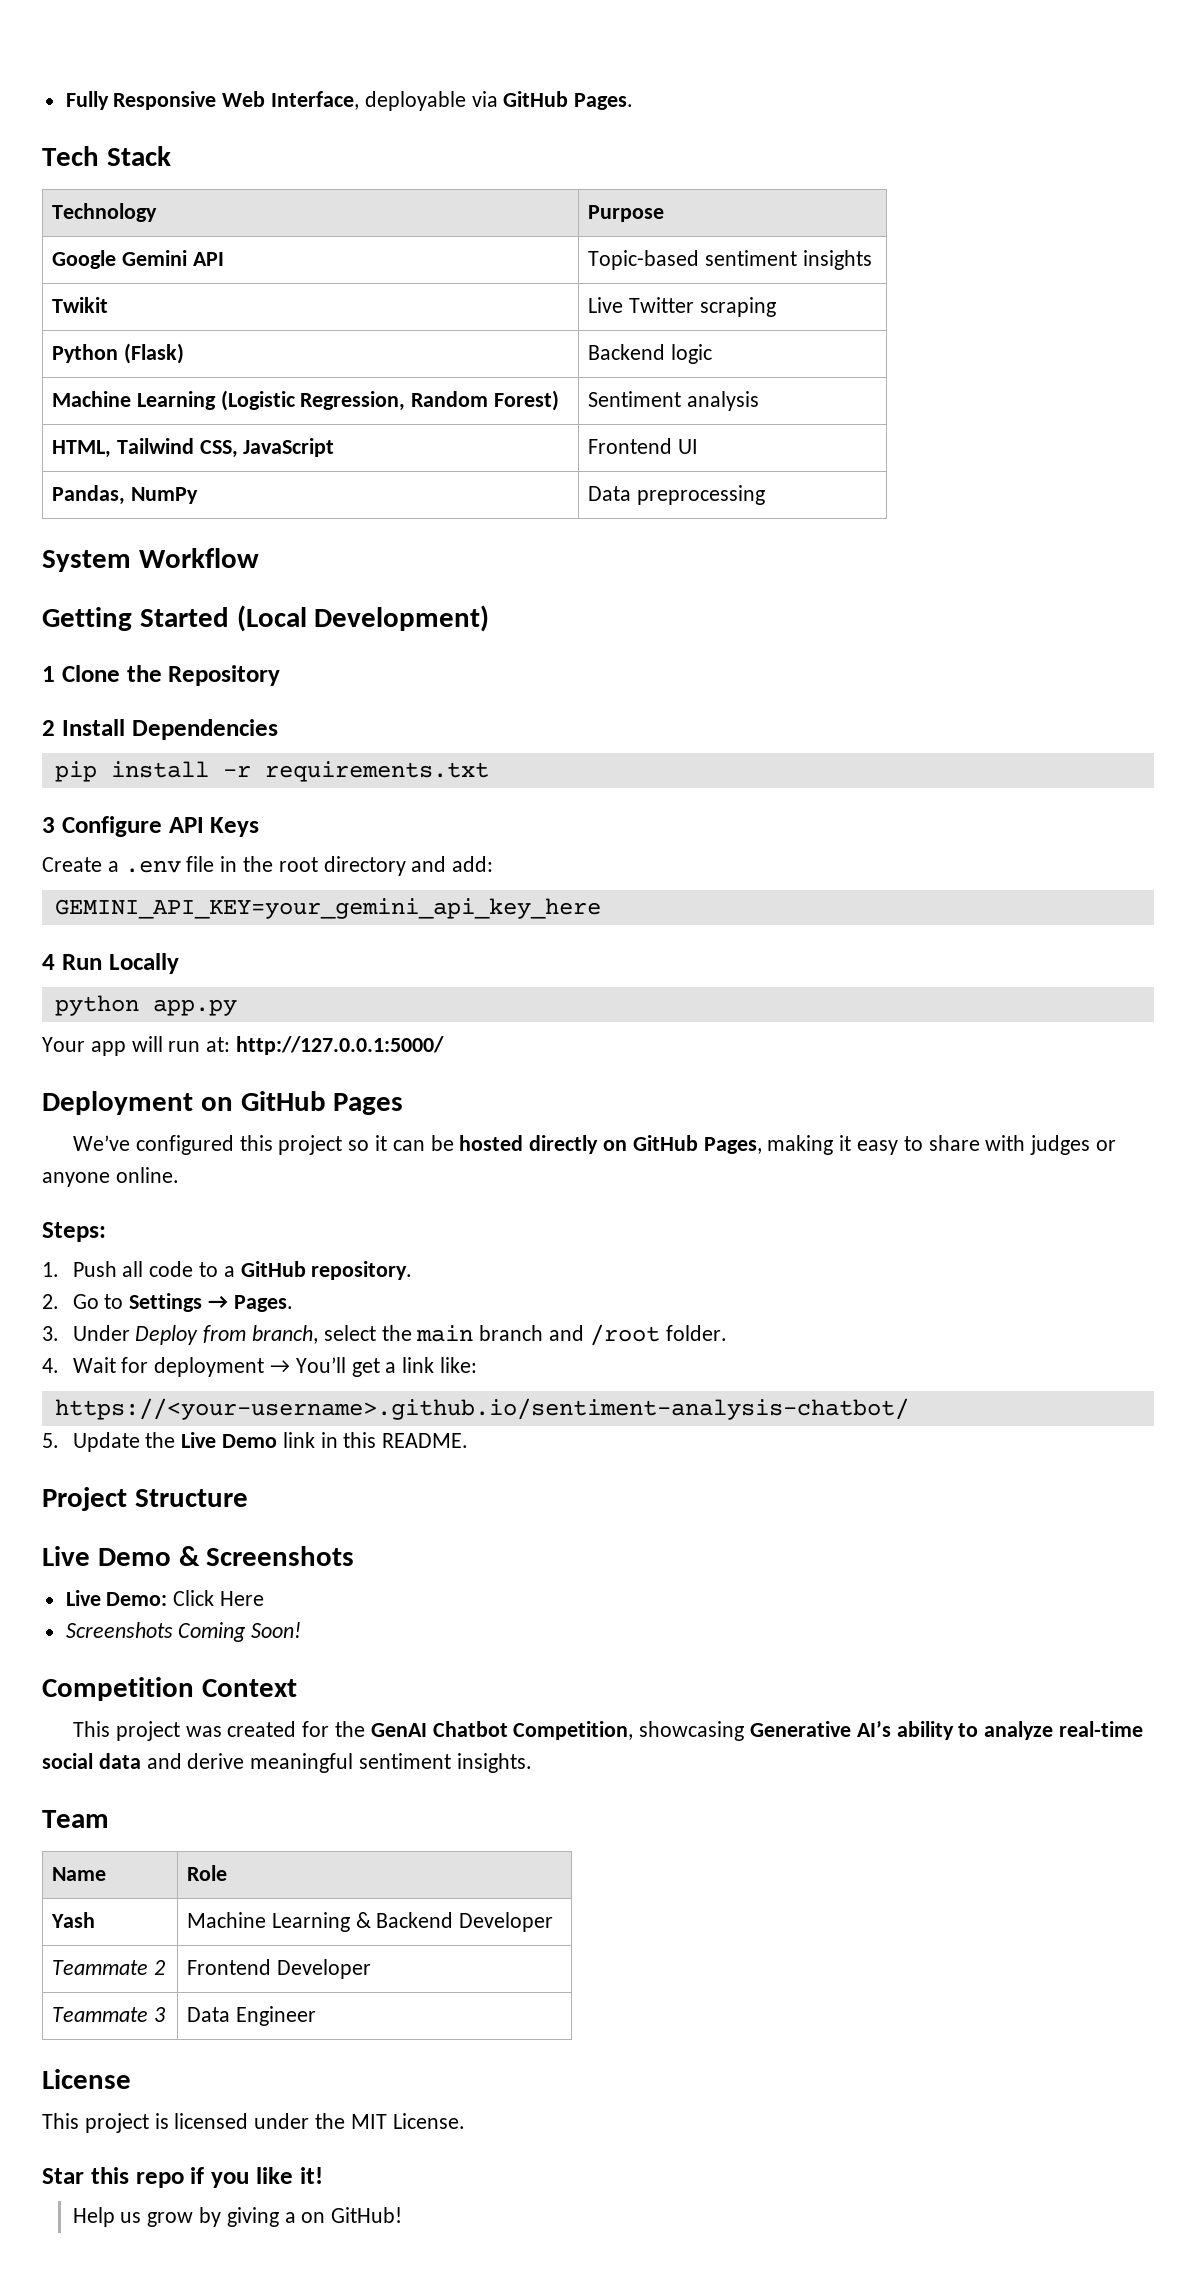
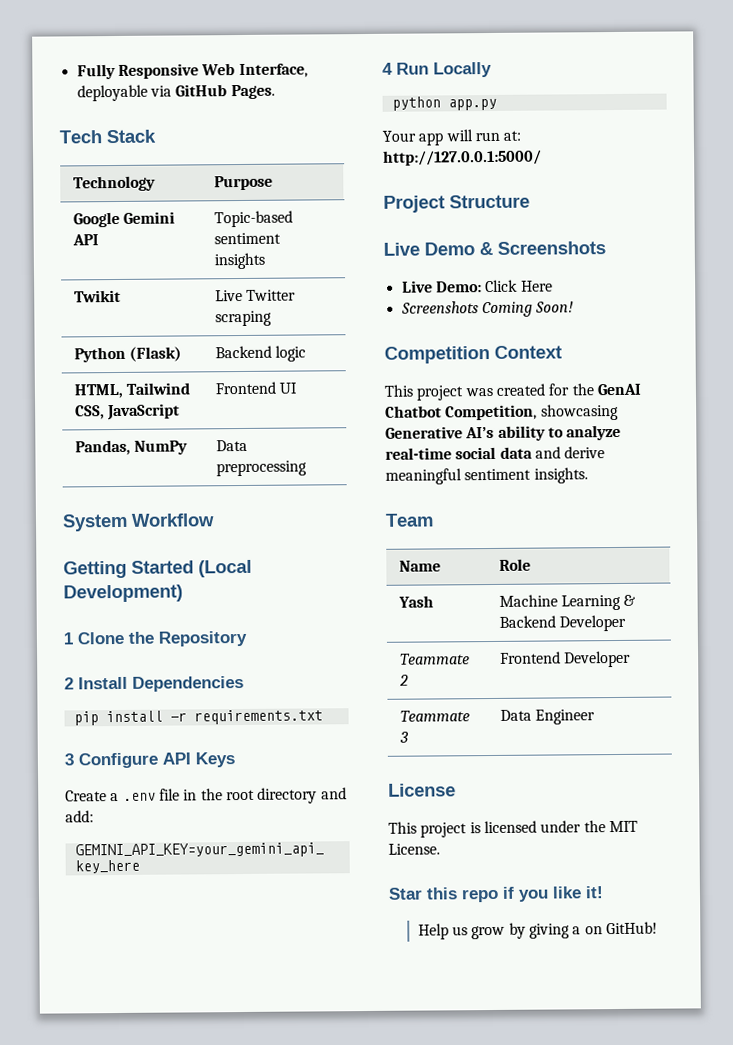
[52,390,560,411] [588,391,759,411] // Machine Learning (Logistic Regression, Random Forest) | Sentiment analysis -> (306, 353) none
[42,1091,404,1115] [72,1135,1117,1155] [42,1167,179,1187] [42,1222,106,1242] [42,1261,413,1280] [42,1293,293,1312] [42,1324,727,1346] [42,1357,478,1377] [54,1398,909,1420] [42,1432,469,1452] // Deployment on GitHub Pages // We’ve configured this project so it can be hosted directly on GitHub Pages, making it easy to share with judges or anyone online. // Steps: // 1. Push all code to a GitHub repository. // 2. Go to Settings → Pages. // 3. Under Deploy from branch, select the main branch and /root folder. // 4. Wait for deployment → You’ll get a link like: // https://<your-username>.github.io/sentiment-analysis-chatbot/ // 5. Update the Live Demo link in this README. -> (542, 157) none

